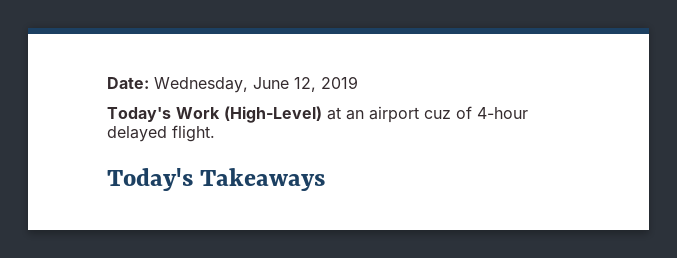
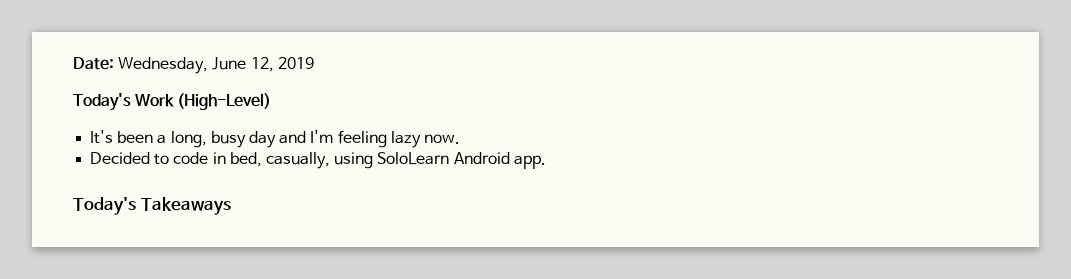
[327,106,528,123] [107,125,215,142] at an airport cuz of 4-hour delayed flight. -> [90,130,460,148] [90,152,546,169] // It's been a long, busy day and I'm feeling lazy now. // Decided to code in bed, casually, using SoloLearn Android app.

